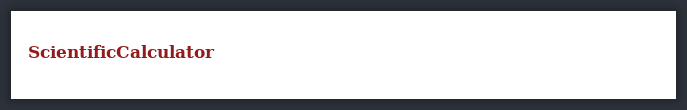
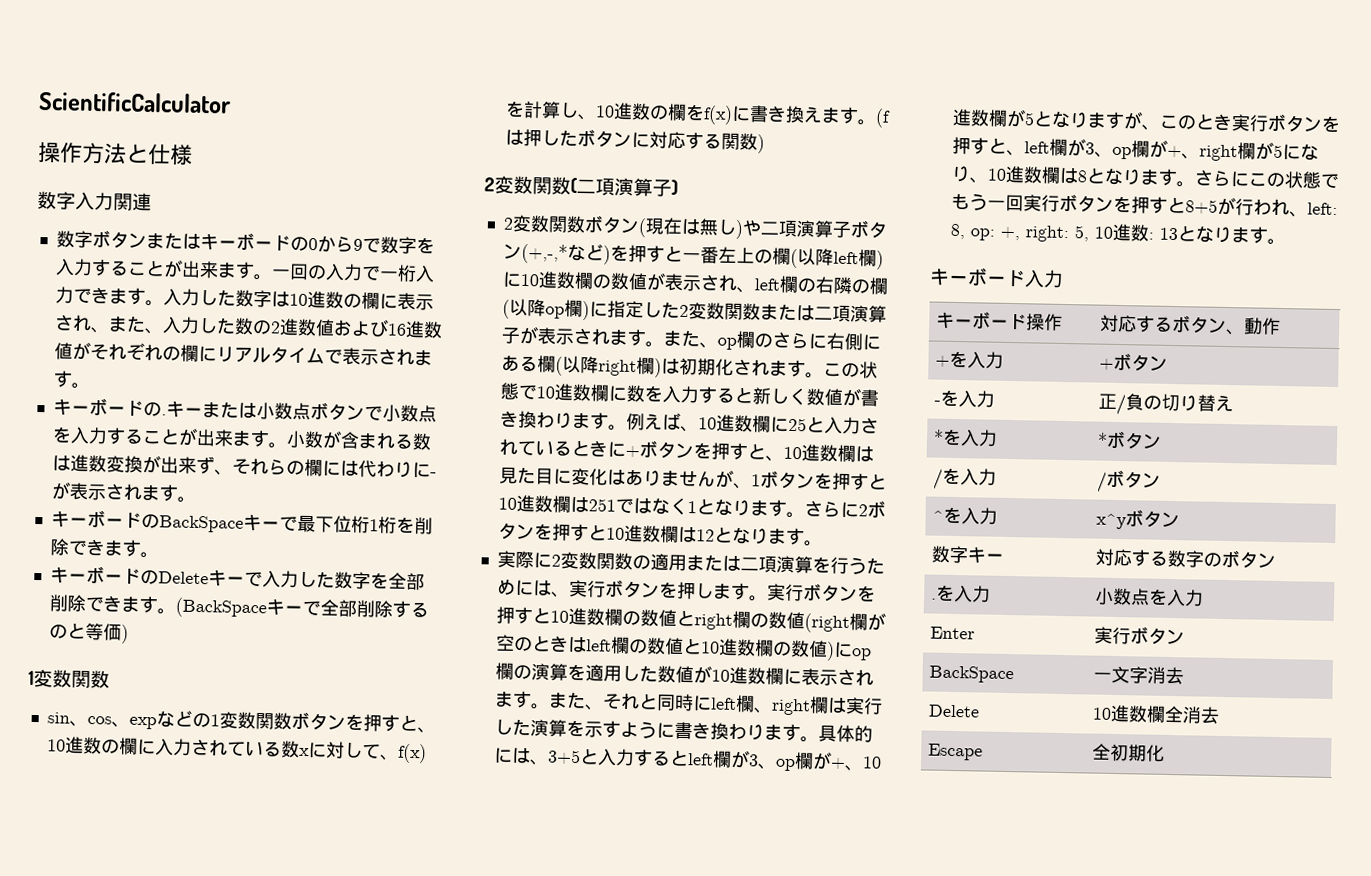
(215, 51) none -> [37,141,193,165] [37,190,152,212] [55,229,435,254] [54,258,435,283] [54,286,434,311] [53,314,443,339] [53,341,433,366] [52,370,90,389] [52,397,437,423] [51,426,432,451] [51,454,437,479] [50,481,196,503] [50,509,433,535] [49,538,159,559] [49,565,425,591] [48,594,429,619] [48,622,129,644] [28,668,110,689] [46,710,436,734] [46,736,427,764] [504,100,891,128] [504,128,765,154] [484,175,678,197] [502,214,888,240] [502,243,884,270] [501,271,888,295] [501,298,887,323] [500,325,881,351] [500,355,878,379] [499,382,879,407] [499,410,879,435] [498,438,874,463] [498,466,887,491] [497,494,886,519] [497,522,823,547] [496,550,885,575] [496,578,876,602] [495,606,886,634] [495,634,872,661] [494,662,874,687] [494,690,883,716] [493,718,873,743] [492,747,882,772] [951,108,1341,133] [951,136,1319,162] [950,165,1339,189] [950,193,1338,218] [949,223,1286,246] [929,267,1064,288] [936,311,1064,331] [1100,314,1282,336] [935,350,1005,369] [1099,352,1169,372] [934,389,996,408] [1098,393,1235,416] [933,428,999,447] [1097,430,1163,450] [933,467,998,490] [1097,469,1162,493] [932,506,999,525] [1096,509,1181,530] [931,545,1005,564] [1095,548,1277,569] [931,584,992,603] [1094,587,1205,607] [930,626,976,640] [1094,626,1186,645] [929,665,1015,684] [1093,665,1185,685] [928,704,981,718] [1092,704,1221,724] [928,743,984,761] [1092,743,1166,762] // 操作方法と仕様 // 数字入力関連 // 数字ボタンまたはキーボードの0から9で数字を入力することが出来ます。一回の入力で一桁入力できます。入力した数字は10進数の欄に表示され、また、入力した数の2進数値および16進数値がそれぞれの欄にリアルタイムで表示されます。 // キーボードの.キーまたは小数点ボタンで小数点を入力することが出来ます。小数が含まれる数は進数変換が出来ず、それらの欄には代わりに-が表示されます。 // キーボードのBackSpaceキーで最下位桁1桁を削除できます。 // キーボードのDeleteキーで入力した数字を全部削除できます。(BackSpaceキーで全部削除するのと等価) // 1変数関数 // sin、cos、expなどの1変数関数ボタンを押すと、10進数の欄に入力されている数xに対して、f(x)を計算し、10進数の欄をf(x)に書き換えます。(fは押したボタンに対応する関数) // 2変数関数(二項演算子) // 2変数関数ボタン(現在は無し)や二項演算子ボタン(+,-,*など)を押すと一番左上の欄(以降left欄)に10進数欄の数値が表示され、left欄の右隣の欄(以降op欄)に指定した2変数関数または二項演算子が表示されます。また、op欄のさらに右側にある欄(以降right欄)は初期化されます。この状態で10進数欄に数を入力すると新しく数値が書き換わります。例えば、10進数欄に25と入力されているときに+ボタンを押すと、10進数欄は見た目に変化はありませんが、1ボタンを押すと10進数欄は251ではなく1となります。さらに2ボタンを押すと10進数欄は12となります。 // 実際に2変数関数の適用または二項演算を行うためには、実行ボタンを押します。実行ボタンを押すと10進数欄の数値とright欄の数値(right欄が空のときはleft欄の数値と10進数欄の数値)にop欄の演算を適用した数値が10進数欄に表示されます。また、それと同時にleft欄、right欄は実行した演算を示すように書き換わります。具体的には、3+5と入力するとleft欄が3、op欄が+、10進数欄が5となりますが、このとき実行ボタンを押すと、left欄が3、op欄が+、right欄が5になり、10進数欄は8となります。さらにこの状態でもう一回実行ボタンを押すと8+5が行われ、left: 8, op: +, right: 5, 10進数: 13となります。 // キーボード入力 // キーボード操作 | 対応するボタン、動作 // +を入力 | +ボタン // -を入力 | 正/負の切り替え // *を入力 | *ボタン // /を入力 | /ボタン // ^を入力 | x^yボタン // 数字キー | 対応する数字のボタン // .を入力 | 小数点を入力 // Enter | 実行ボタン // BackSpace | 一文字消去 // Delete | 10進数欄全消去 // Escape | 全初期化

